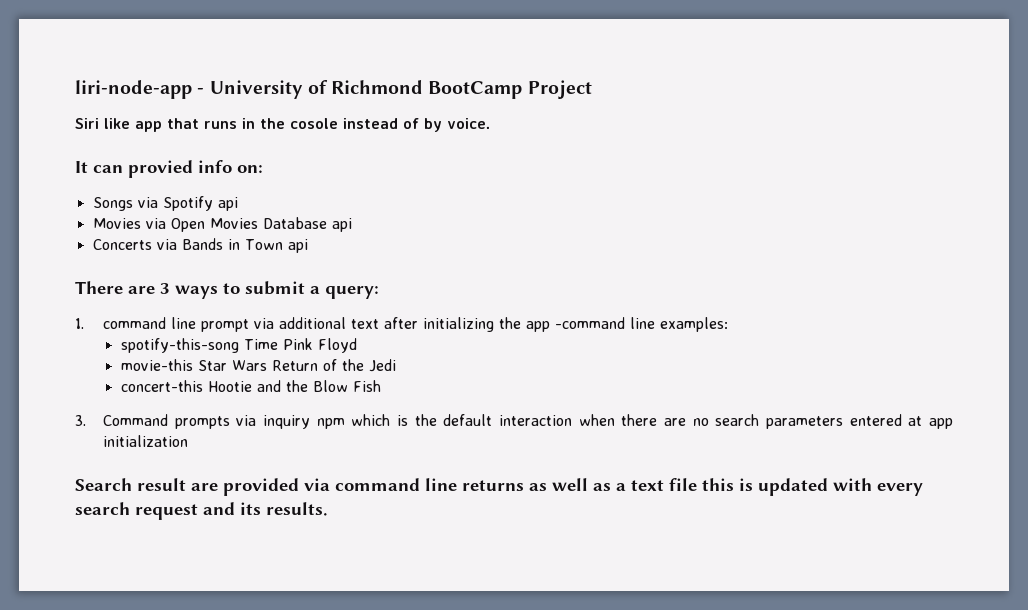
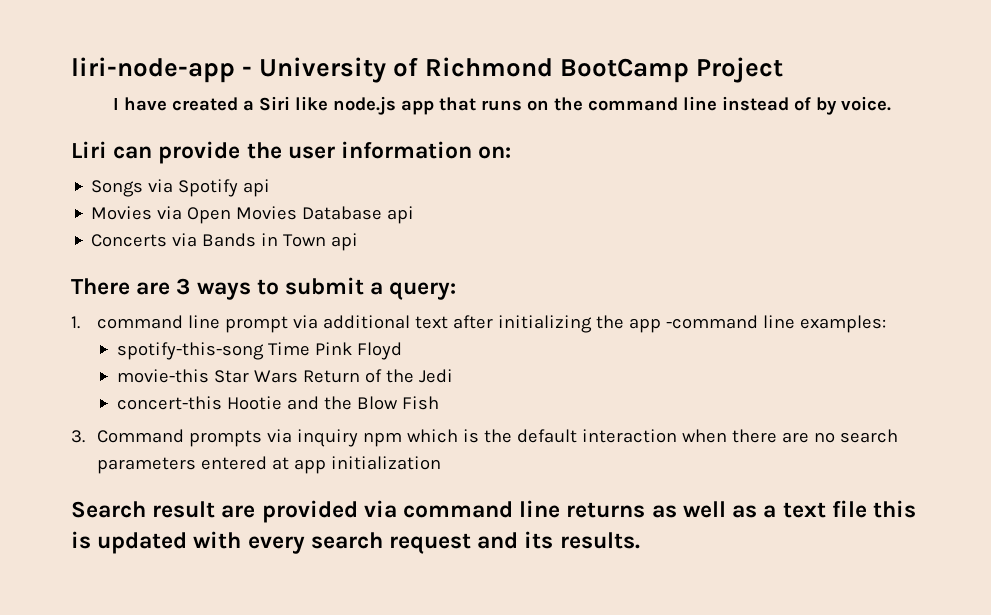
(592, 89) none -> [112,97,254,111] I have created a
(130, 123) none -> [332,96,396,115] node.js
[242,118,338,129] in the cosole -> [526,96,717,111] on the command line
[75,160,232,178] It can provied info -> [71,141,473,164] Liri can provide the user information

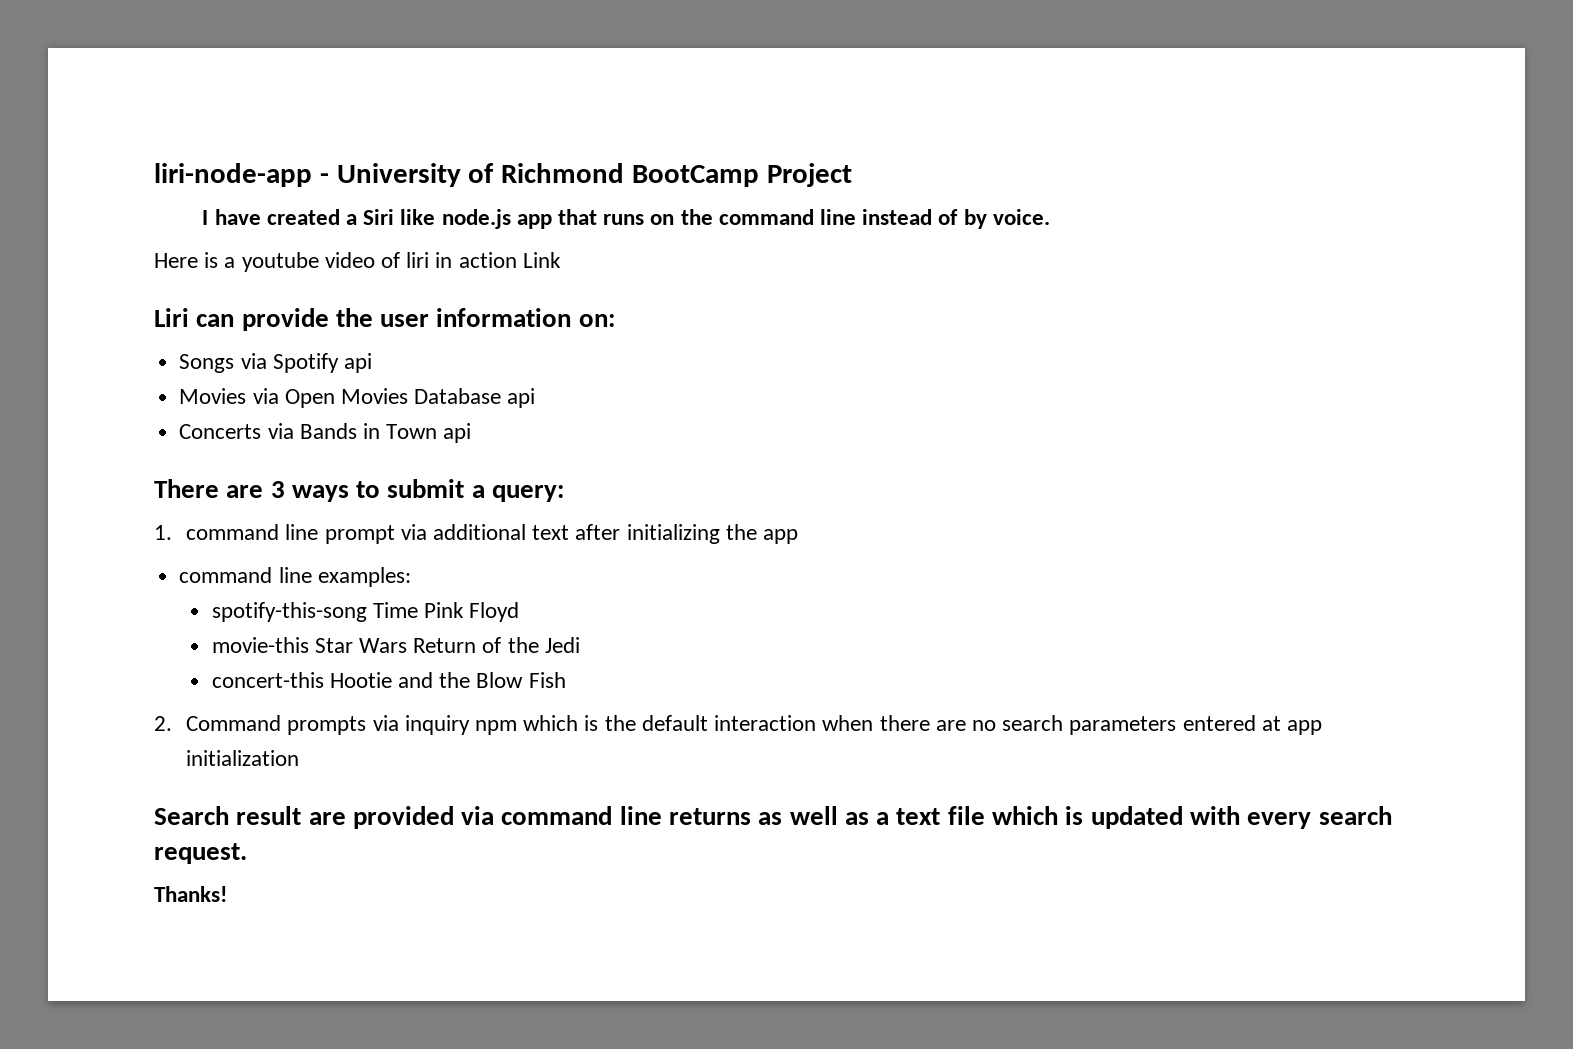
(891, 103) none -> [154,252,561,272] // Here is a youtube video of liri in action Link
[665,315,758,329] -command -> [179,567,273,583] // command
[71,430,85,443] 3. -> [154,716,172,731] 2.
[872,500,916,518] this -> [992,806,1059,825] which
[389,531,640,554] request and its results. -> [154,843,247,864] [154,886,227,902] request. // Thanks!

